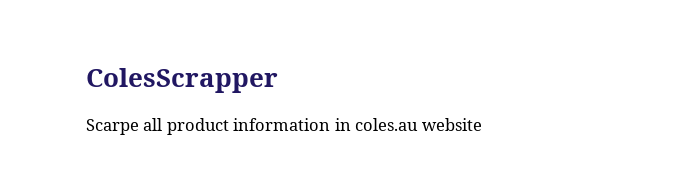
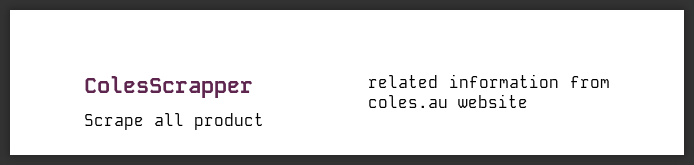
[86,119,139,135] Scarpe -> [84,114,144,130] Scrape
[233,118,351,131] information in -> [368,74,610,88] related information from

